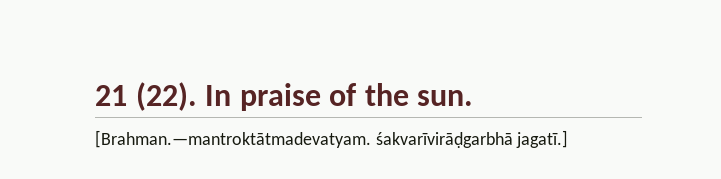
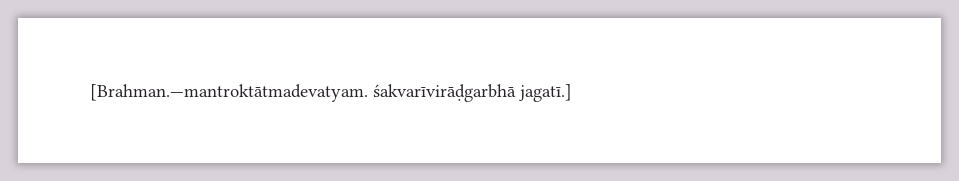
[95,82,474,111] 21 (22). In praise of the sun. // -> (90, 93) none

